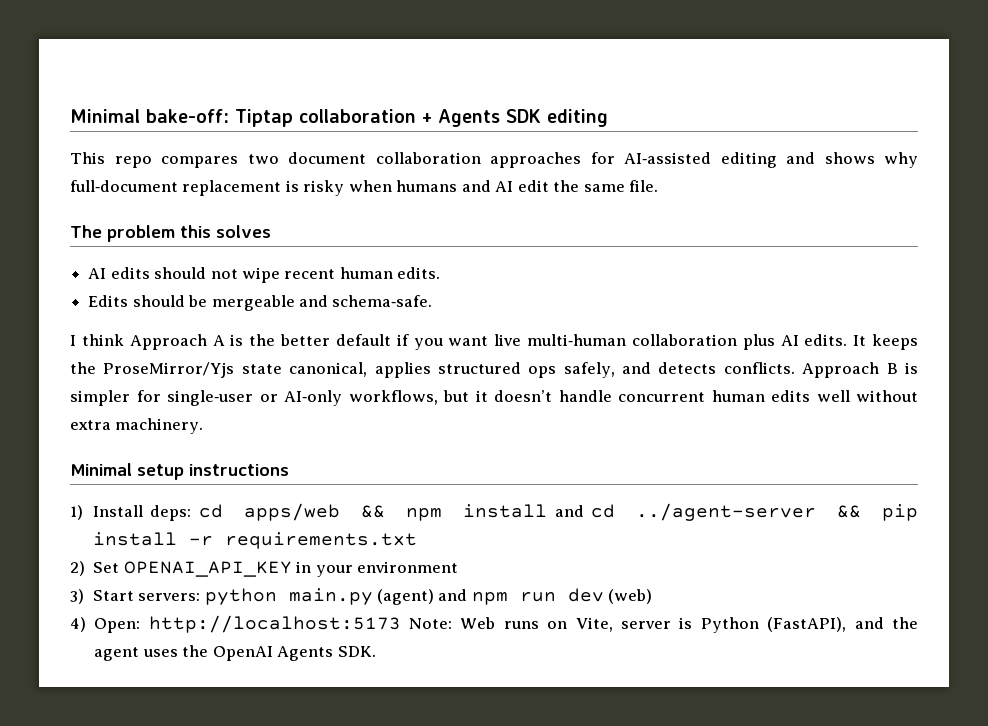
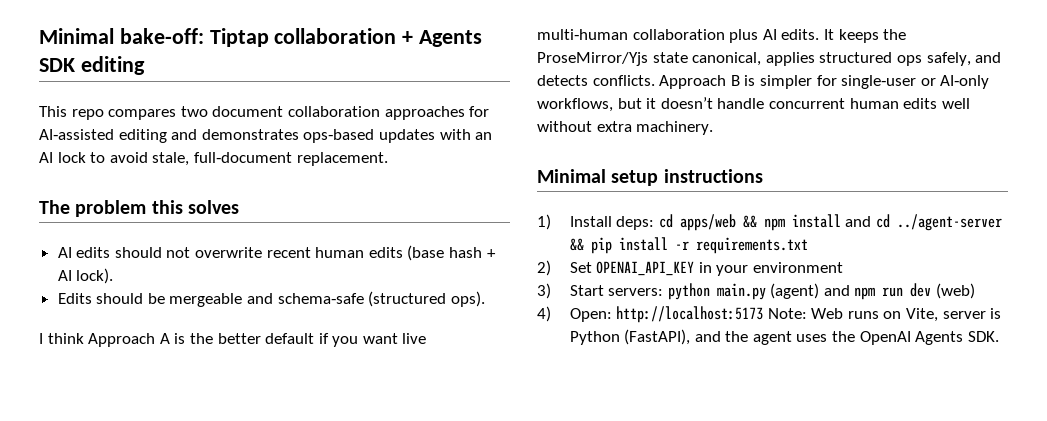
[824,152,918,168] [70,180,659,196] shows why full‑document replacement is risky when humans and AI edit the same file. -> [201,129,493,143] [39,152,388,166] demonstrates ops‑based updates with an AI lock to avoid stale, full‑document replacement.
[241,267,280,283] wipe -> [195,247,263,258] overwrite
[397,267,441,279] edits. -> [368,245,496,261] [57,268,114,284] edits (base hash + AI lock).
[332,295,433,307] schema‑safe. -> [277,291,485,307] schema‑safe (structured ops).

